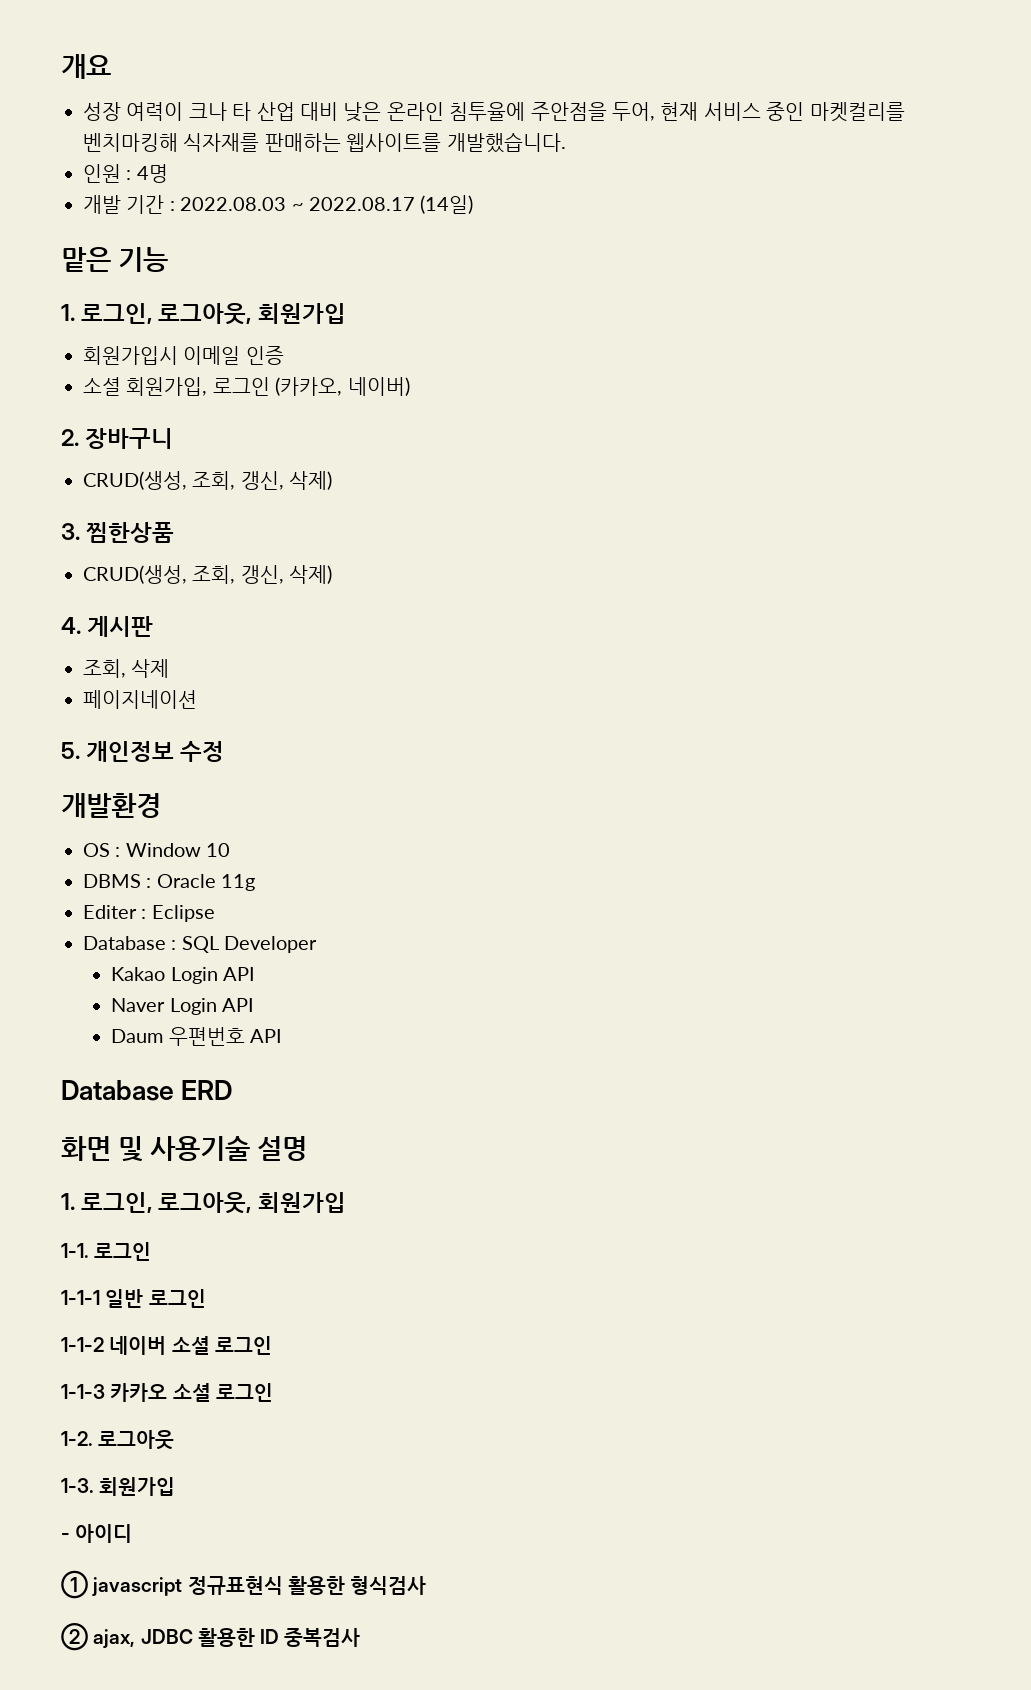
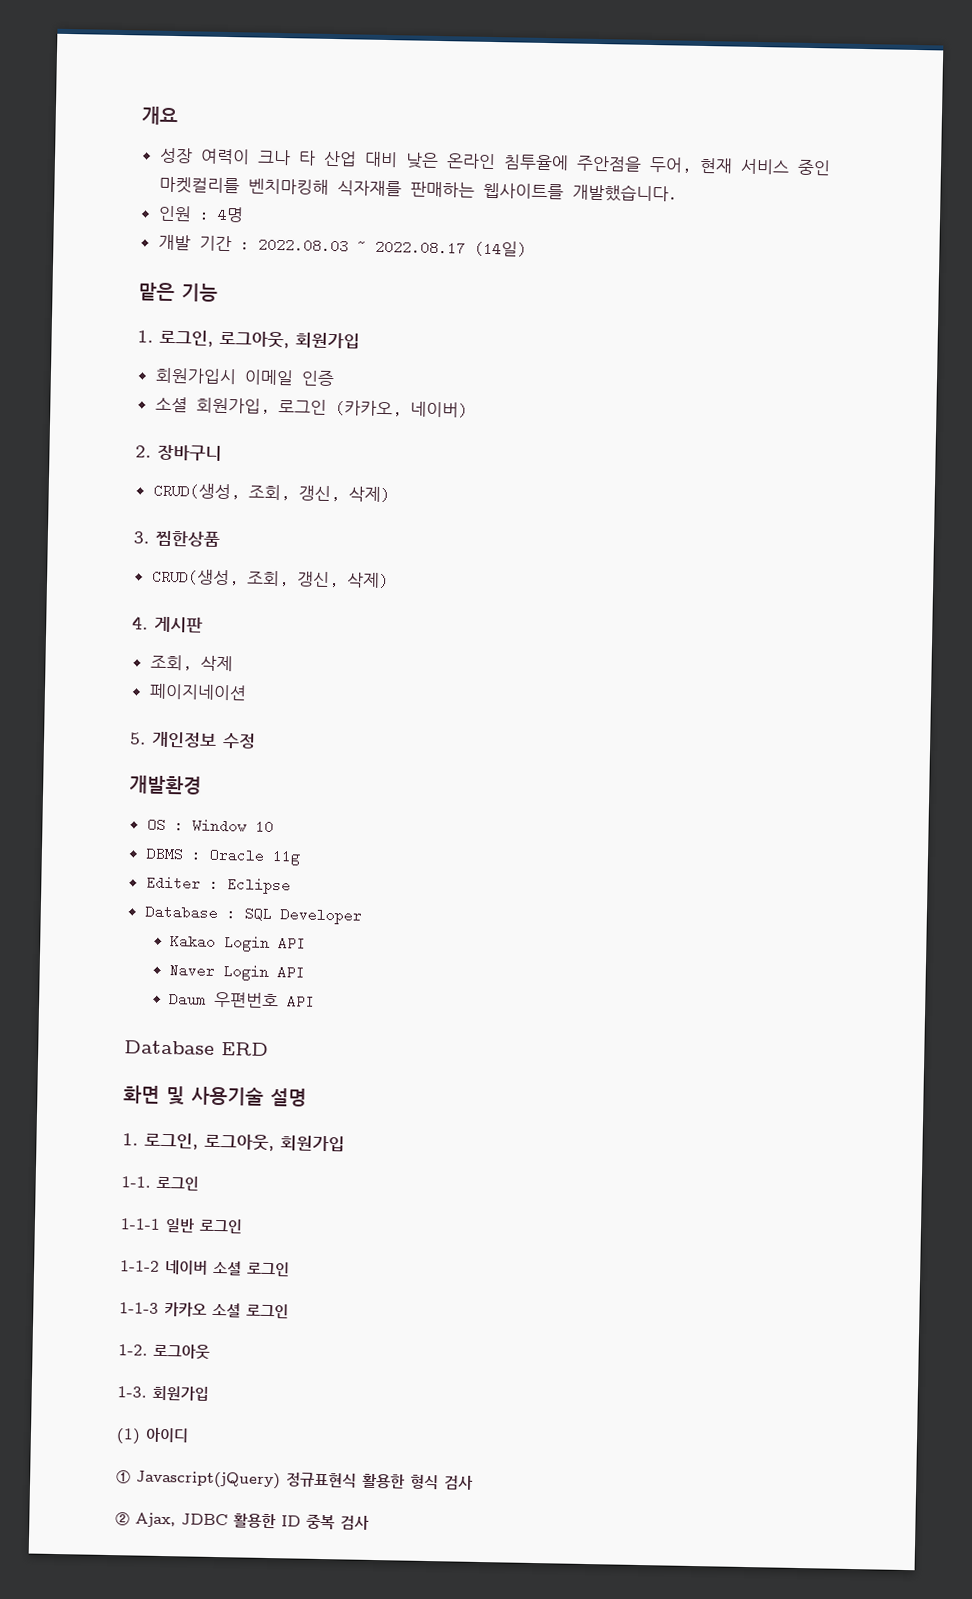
[61,1533,70,1540] - -> [116,1428,141,1445] (1)
[92,1577,183,1596] javascript -> [135,1470,281,1490] Javascript(jQuery)
[350,1576,427,1595] 형식검사 -> [409,1474,473,1490] 형식 검사
[93,1629,136,1648] ajax, -> [135,1512,176,1528] Ajax,
[284,1628,361,1647] 중복검사 -> [306,1514,369,1530] 중복 검사

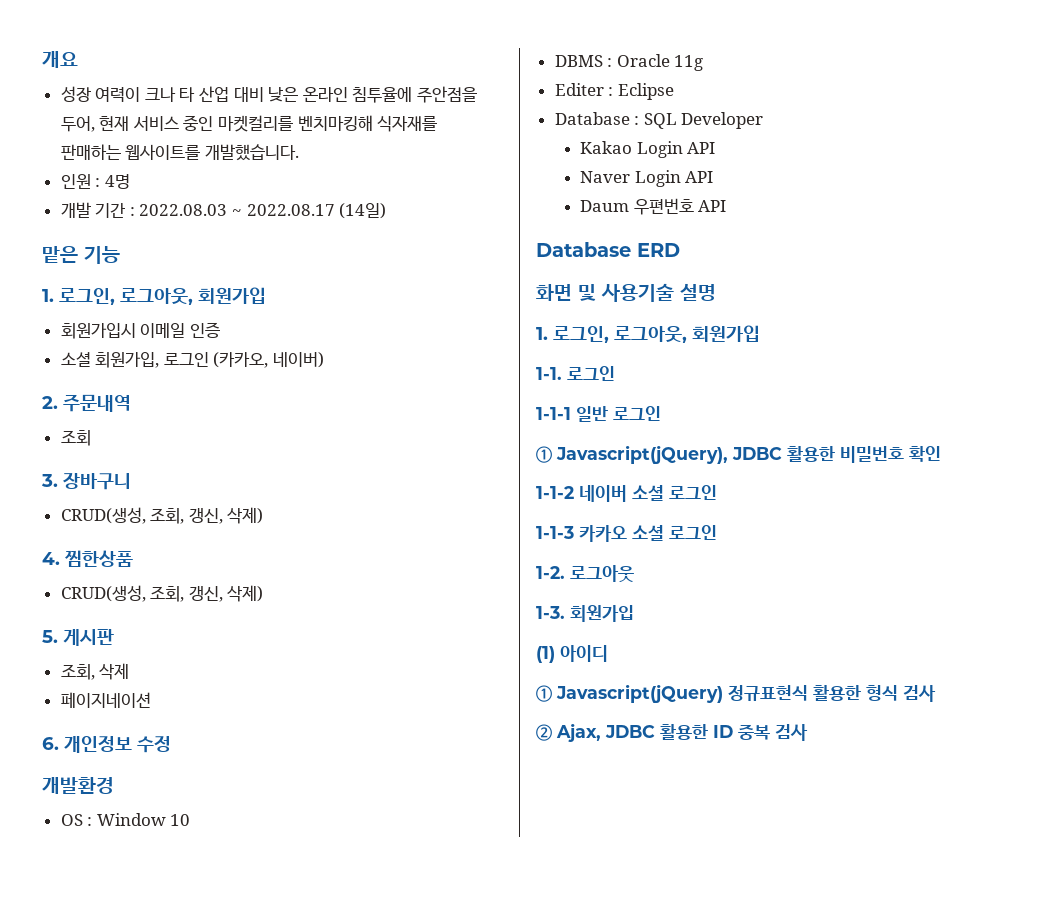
(151, 451) none -> [63,394,131,412] [60,430,91,446] [41,474,58,487] 주문내역 // 조회 // 3.
[133,531,149,544] 3. -> [42,552,60,565] 4.
[132,616,148,630] 4. -> [42,630,58,643] 5.
[129,732,146,745] 5. -> [42,737,59,750] 6.
(243, 1226) none -> [536,445,941,464] // ① Javascript(jQuery), JDBC 활용한 비밀번호 확인

